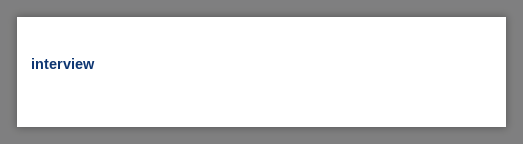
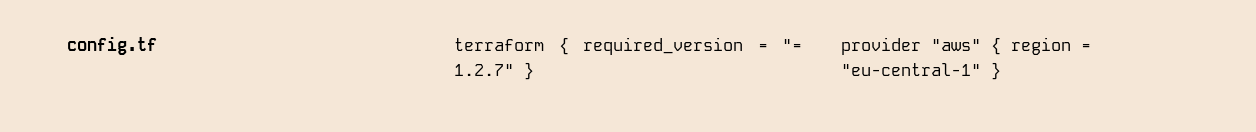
[31,58,95,69] interview -> [67,36,157,55] [454,37,802,55] [454,62,534,80] [841,37,1091,55] [841,62,1001,80] config.tf // terraform { required_version = "= 1.2.7" } // provider "aws" { region = "eu-central-1" }

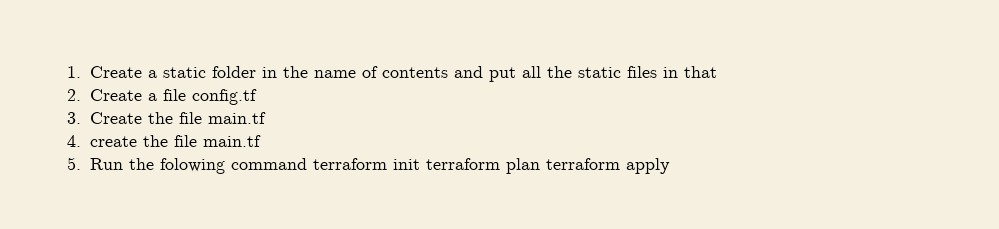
[67,36,157,55] [454,37,802,55] [454,62,534,80] [841,37,1091,55] [841,62,1001,80] config.tf // terraform { required_version = "= 1.2.7" } // provider "aws" { region = "eu-central-1" } -> [67,66,717,82] [67,89,257,105] [67,112,266,124] [67,135,261,147] [67,157,670,174] 1. Create a static folder in the name of contents and put all the static files in that // 2. Create a file config.tf // 3. Create the file main.tf // 4. create the file main.tf // 5. Run the folowing command terraform init terraform plan terraform apply

